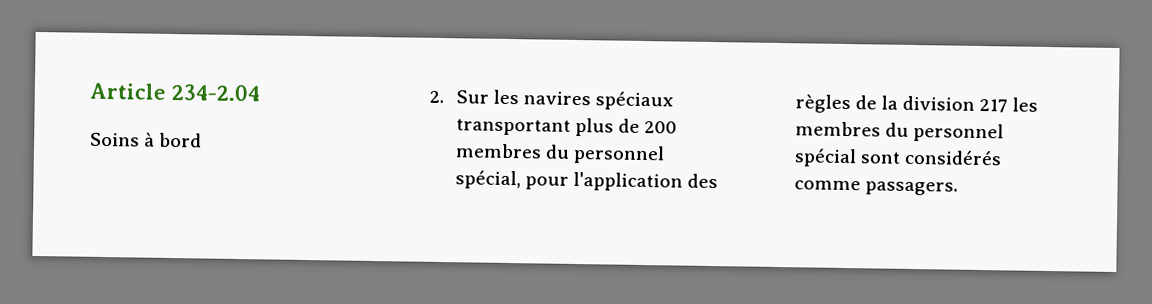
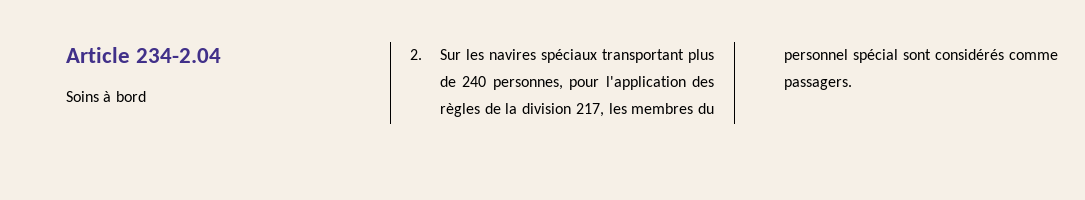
[643,120,677,134] [454,143,665,165] [454,170,521,190] 200 membres du personnel spécial, -> [462,76,563,90] 240 personnes,
[979,98,1009,113] 217 -> [575,103,604,117] 217,

